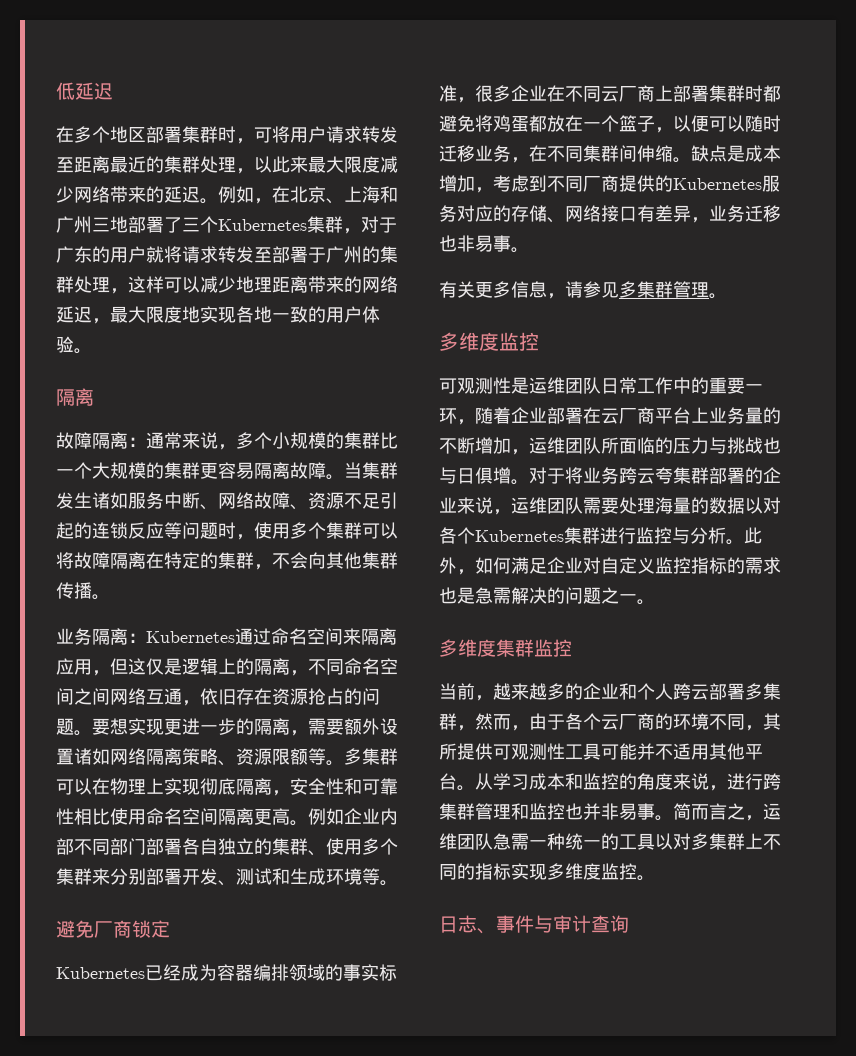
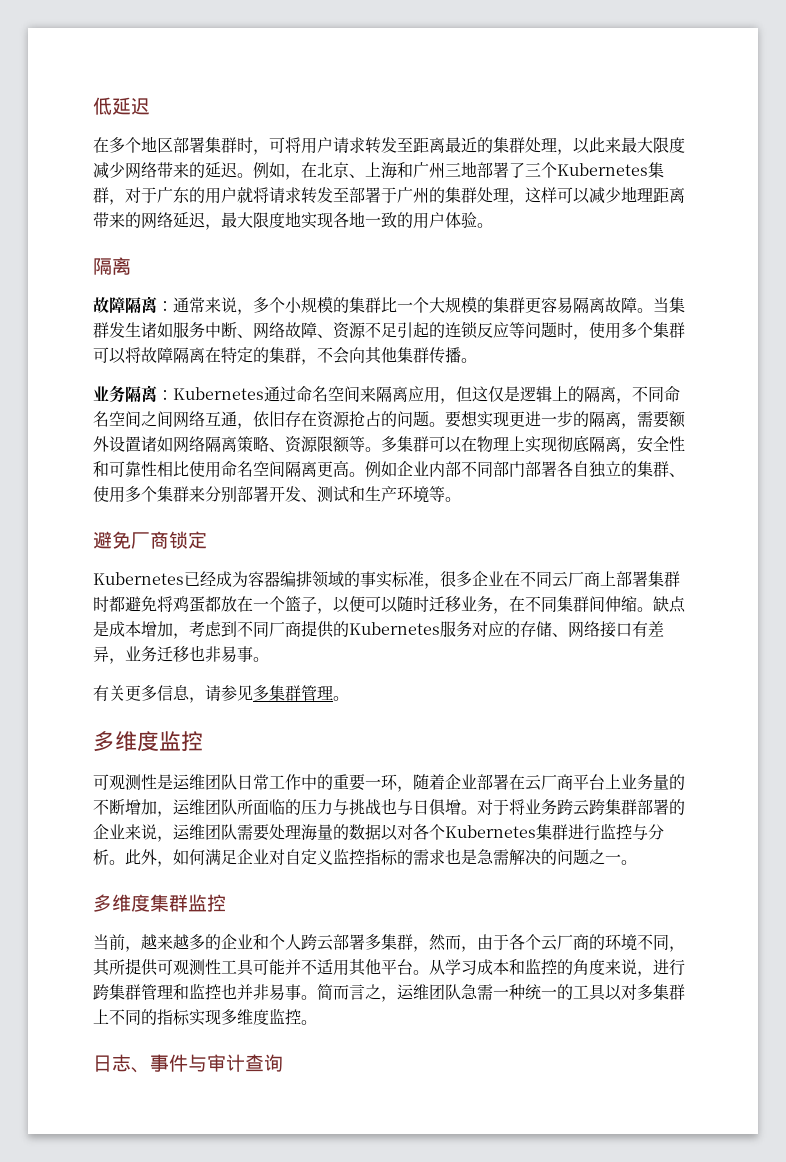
[308,868,326,885] 成 -> [381,486,397,502] 产
[655,467,673,484] 夸 -> [589,799,605,815] 跨

